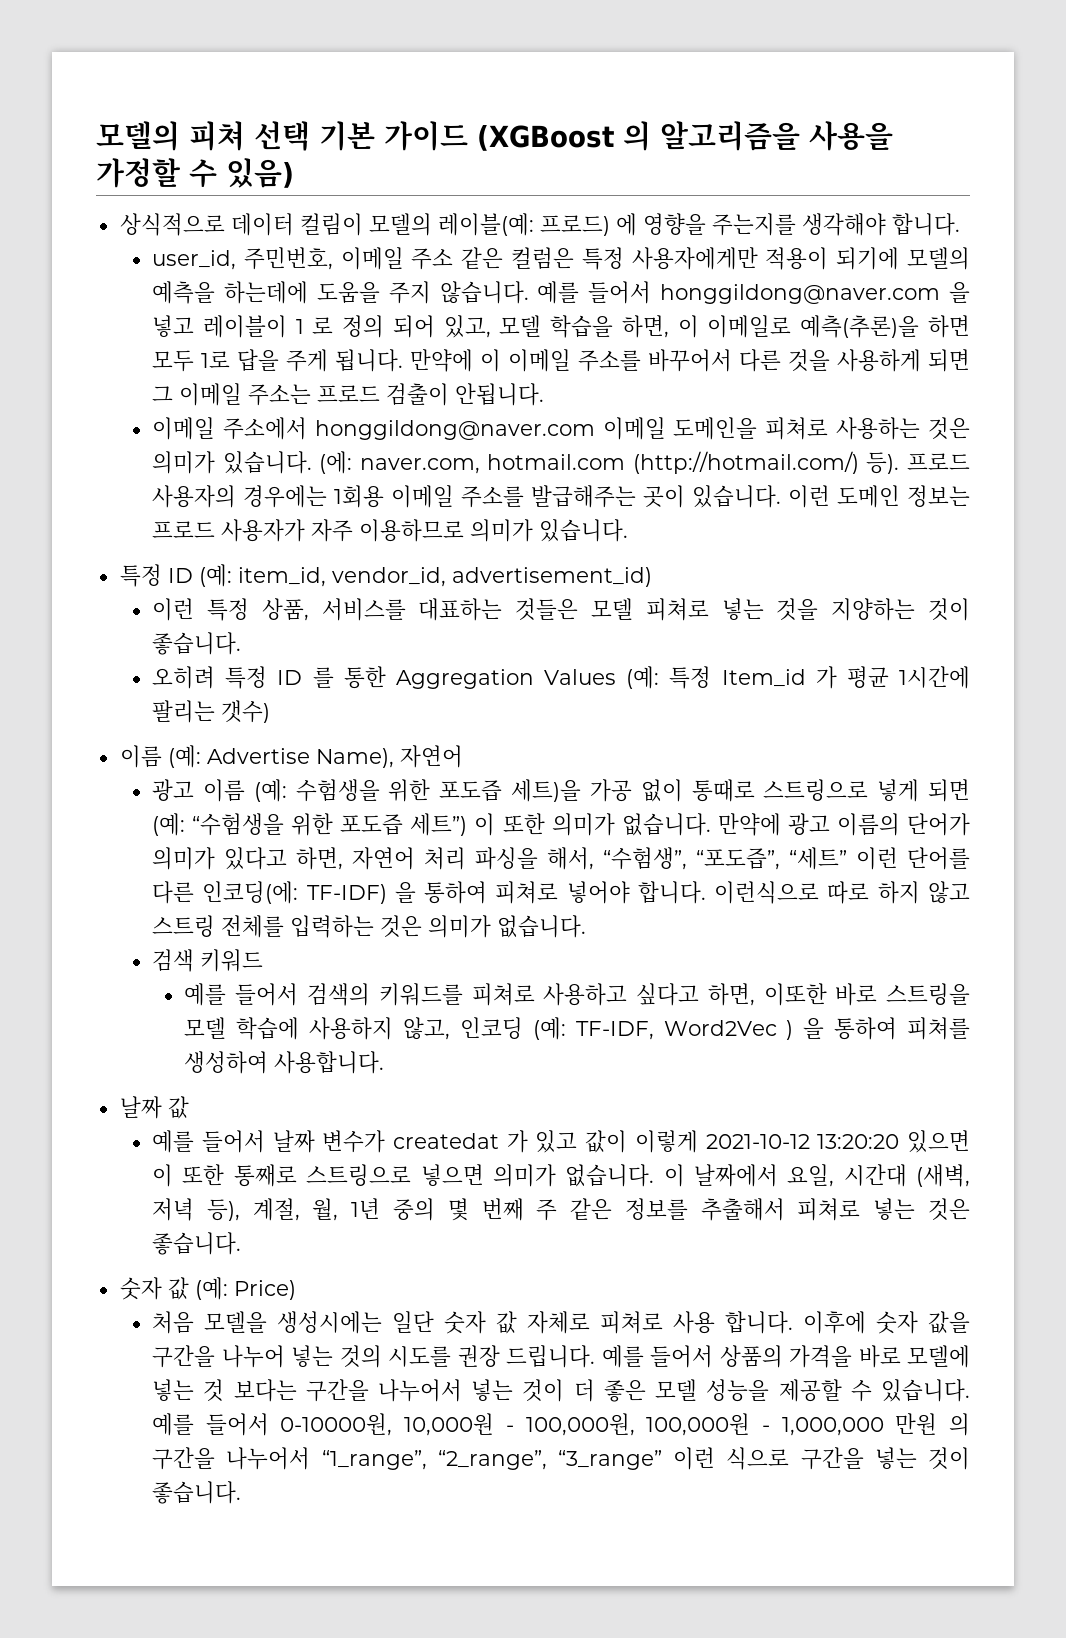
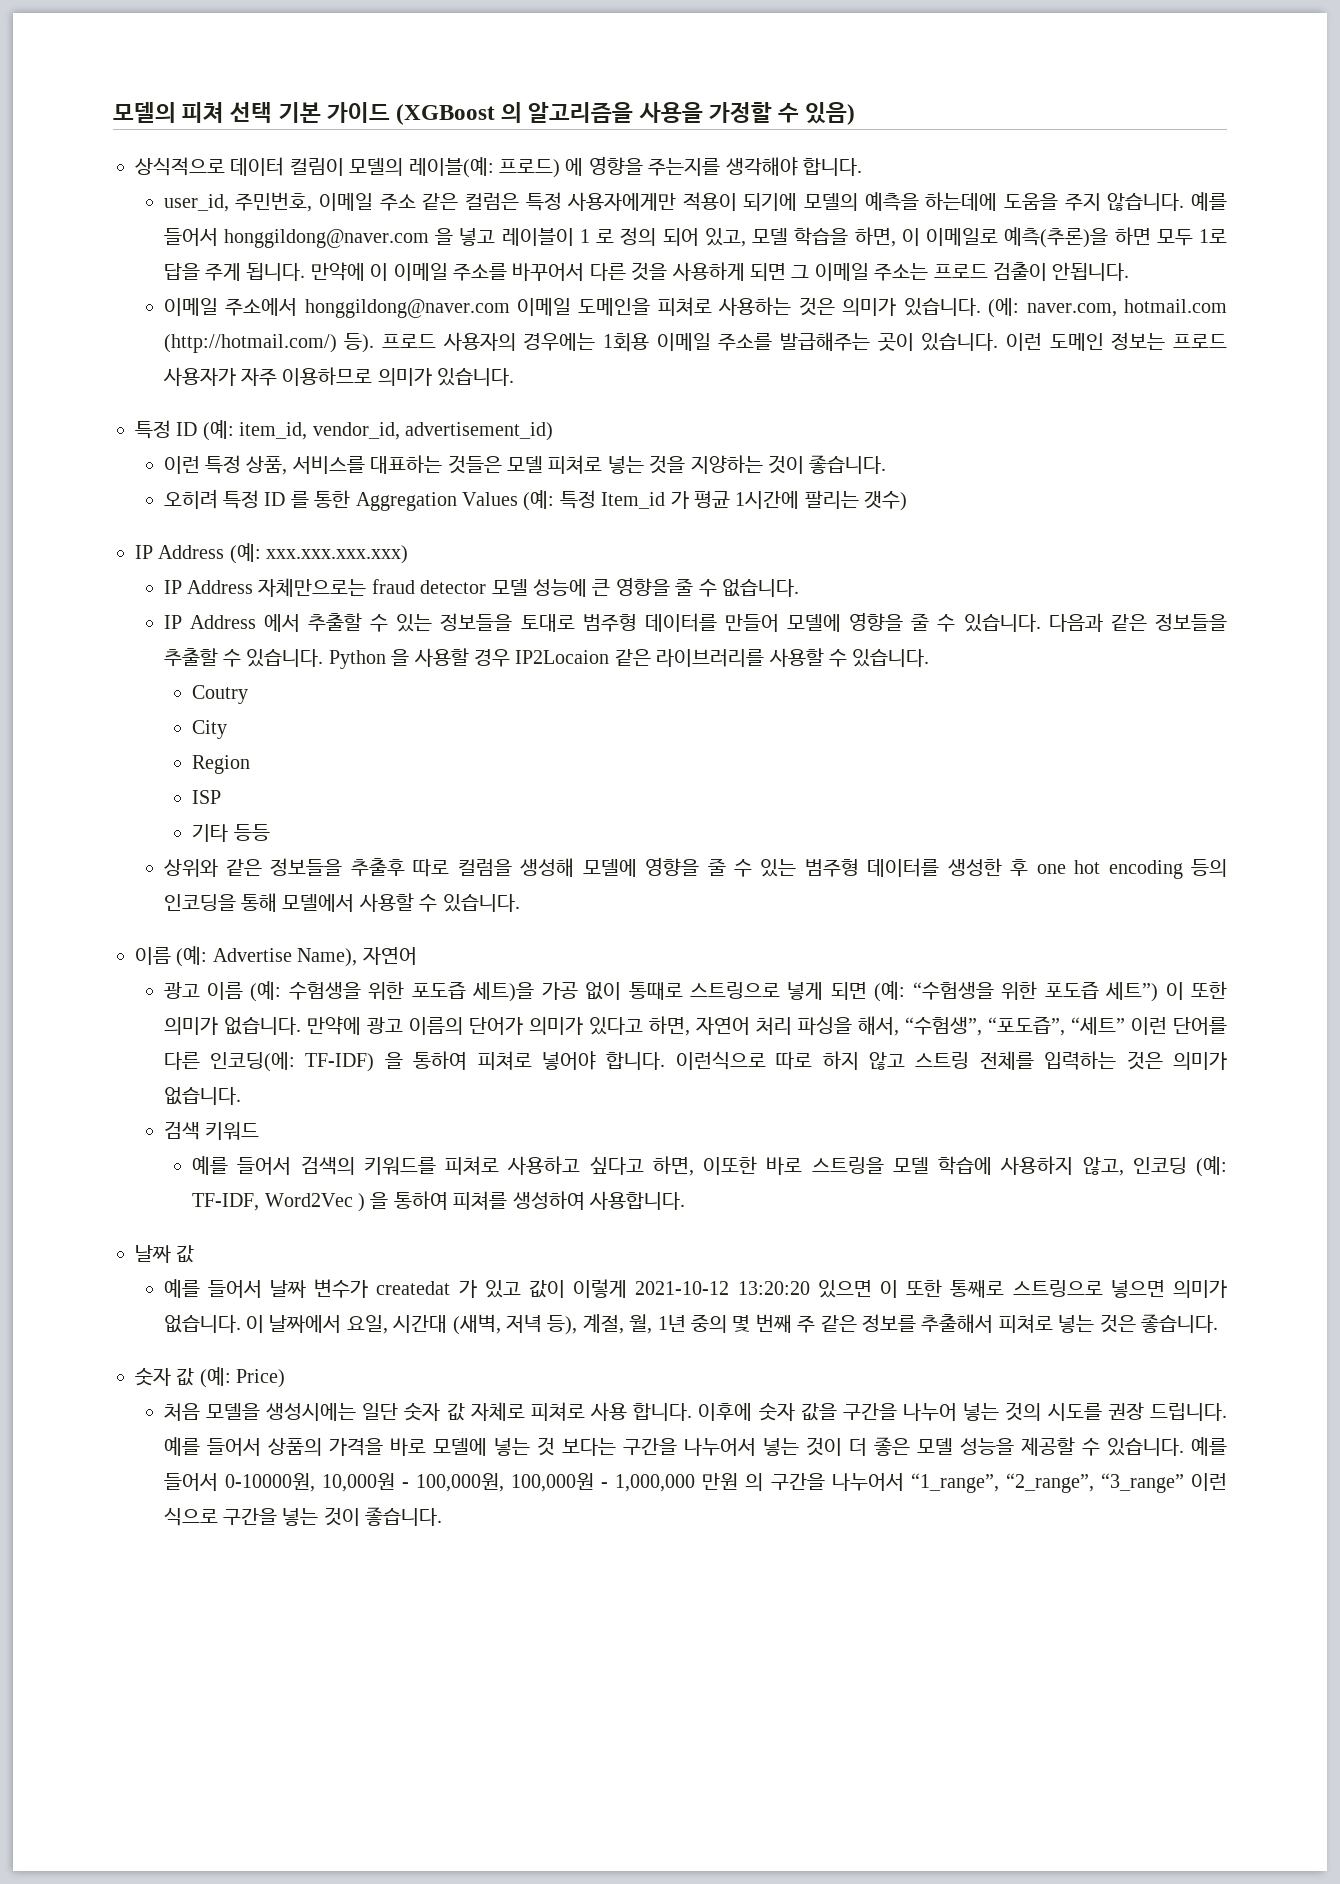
(271, 711) none -> [135,543,409,564] [163,577,799,597] [163,612,1227,632] [163,648,930,669] [192,685,249,704] [192,720,228,739] [192,755,251,774] [192,790,222,804] [192,824,270,842] [163,857,1227,879] [163,893,520,912] // IP Address (예: xxx.xxx.xxx.xxx) // IP Address 자체만으로는 fraud detector 모델 성능에 큰 영향을 줄 수 없습니다. // IP Address 에서 추출할 수 있는 정보들을 토대로 범주형 데이터를 만들어 모델에 영향을 줄 수 있습니다. 다음과 같은 정보들을 추출할 수 있습니다. Python 을 사용할 경우 IP2Locaion 같은 라이브러리를 사용할 수 있습니다. // Coutry // City // Region // ISP // 기타 등등 // 상위와 같은 정보들을 추출후 따로 컬럼을 생성해 모델에 영향을 줄 수 있는 범주형 데이터를 생성한 후 one hot encoding 등의 인코딩을 통해 모델에서 사용할 수 있습니다.

